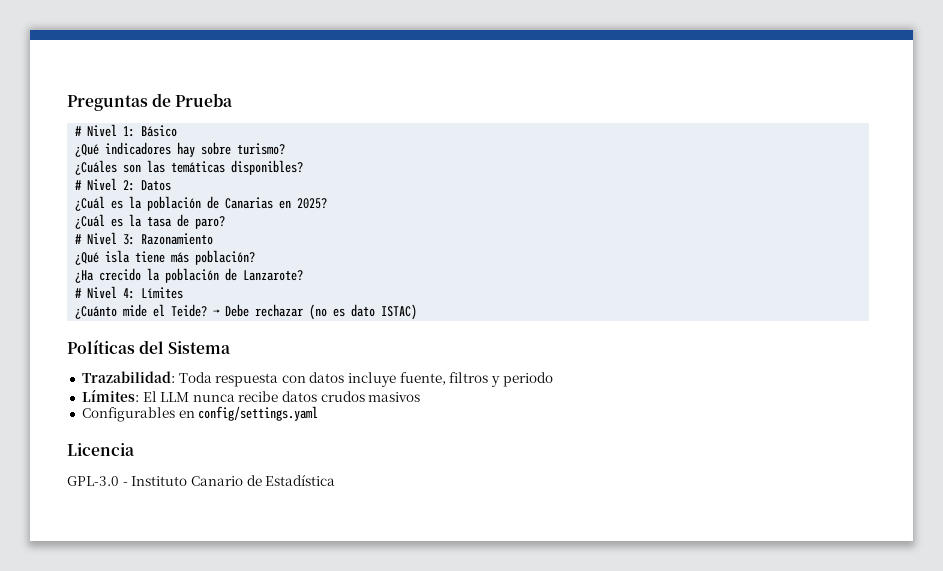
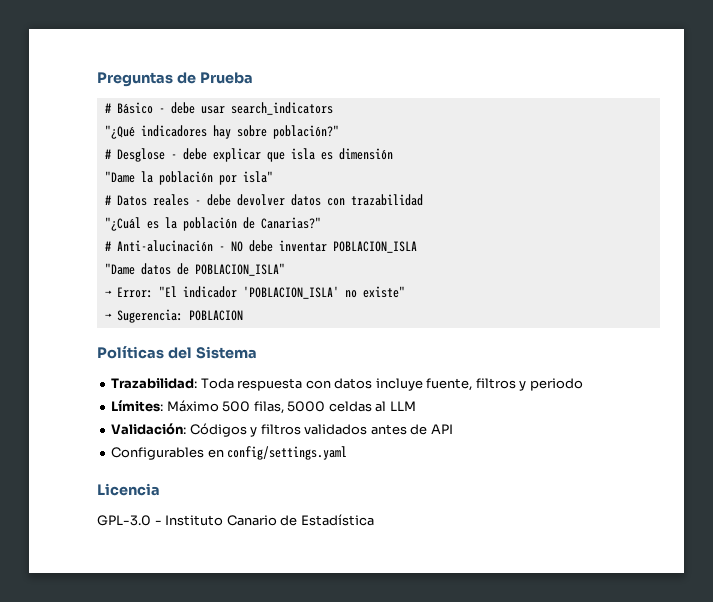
[87,124,136,137] Nivel 1: -> (111, 108) none
[75,142,286,157] [75,160,304,175] [75,178,172,191] [75,196,328,211] [75,214,226,229] [75,232,214,245] [75,250,256,265] [75,268,304,283] [75,286,184,299] [75,304,418,320] // ¿Qué indicadores hay sobre turismo? // ¿Cuáles son las temáticas disponibles? // # Nivel 2: Datos // ¿Cuál es la población de Canarias en 2025? // ¿Cuál es la tasa de paro? // # Nivel 3: Razonamiento // ¿Qué isla tiene más población? // ¿Ha crecido la población de Lanzarote? // # Nivel 4: Límites // ¿Cuánto mide el Teide? → Debe rechazar (no es dato ISTAC) -> [158,102,333,115] [104,125,339,139] [104,148,393,162] [104,171,273,185] [104,194,423,206] [104,217,321,231] [104,240,417,253] [104,263,285,276] [104,286,405,299] [104,309,243,323] - debe usar search_indicators // "¿Qué indicadores hay sobre población?" // # Desglose - debe explicar que isla es dimensión // "Dame la población por isla" // # Datos reales - debe devolver datos con trazabilidad // "¿Cuál es la población de Canarias?" // # Anti-alucinación - NO debe inventar POBLACION_ISLA // "Dame datos de POBLACION_ISLA" // → Error: "El indicador 'POBLACION_ISLA' no existe" // → Sugerencia: POBLACION
[142,391,421,402] El LLM nunca recibe datos crudos masivos -> [166,400,416,414] [111,423,453,437] Máximo 500 filas, 5000 celdas al LLM // Validación: Códigos y filtros validados antes de API

